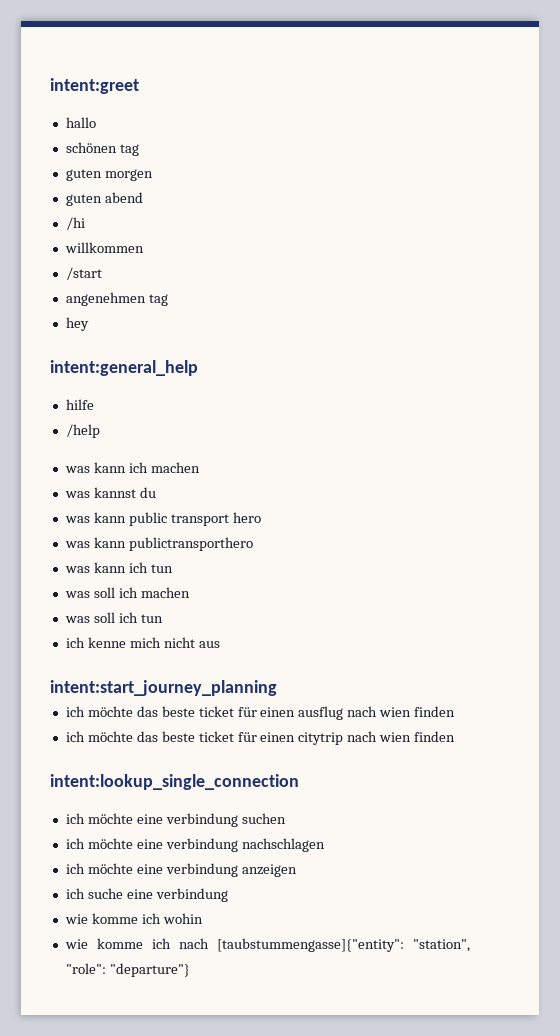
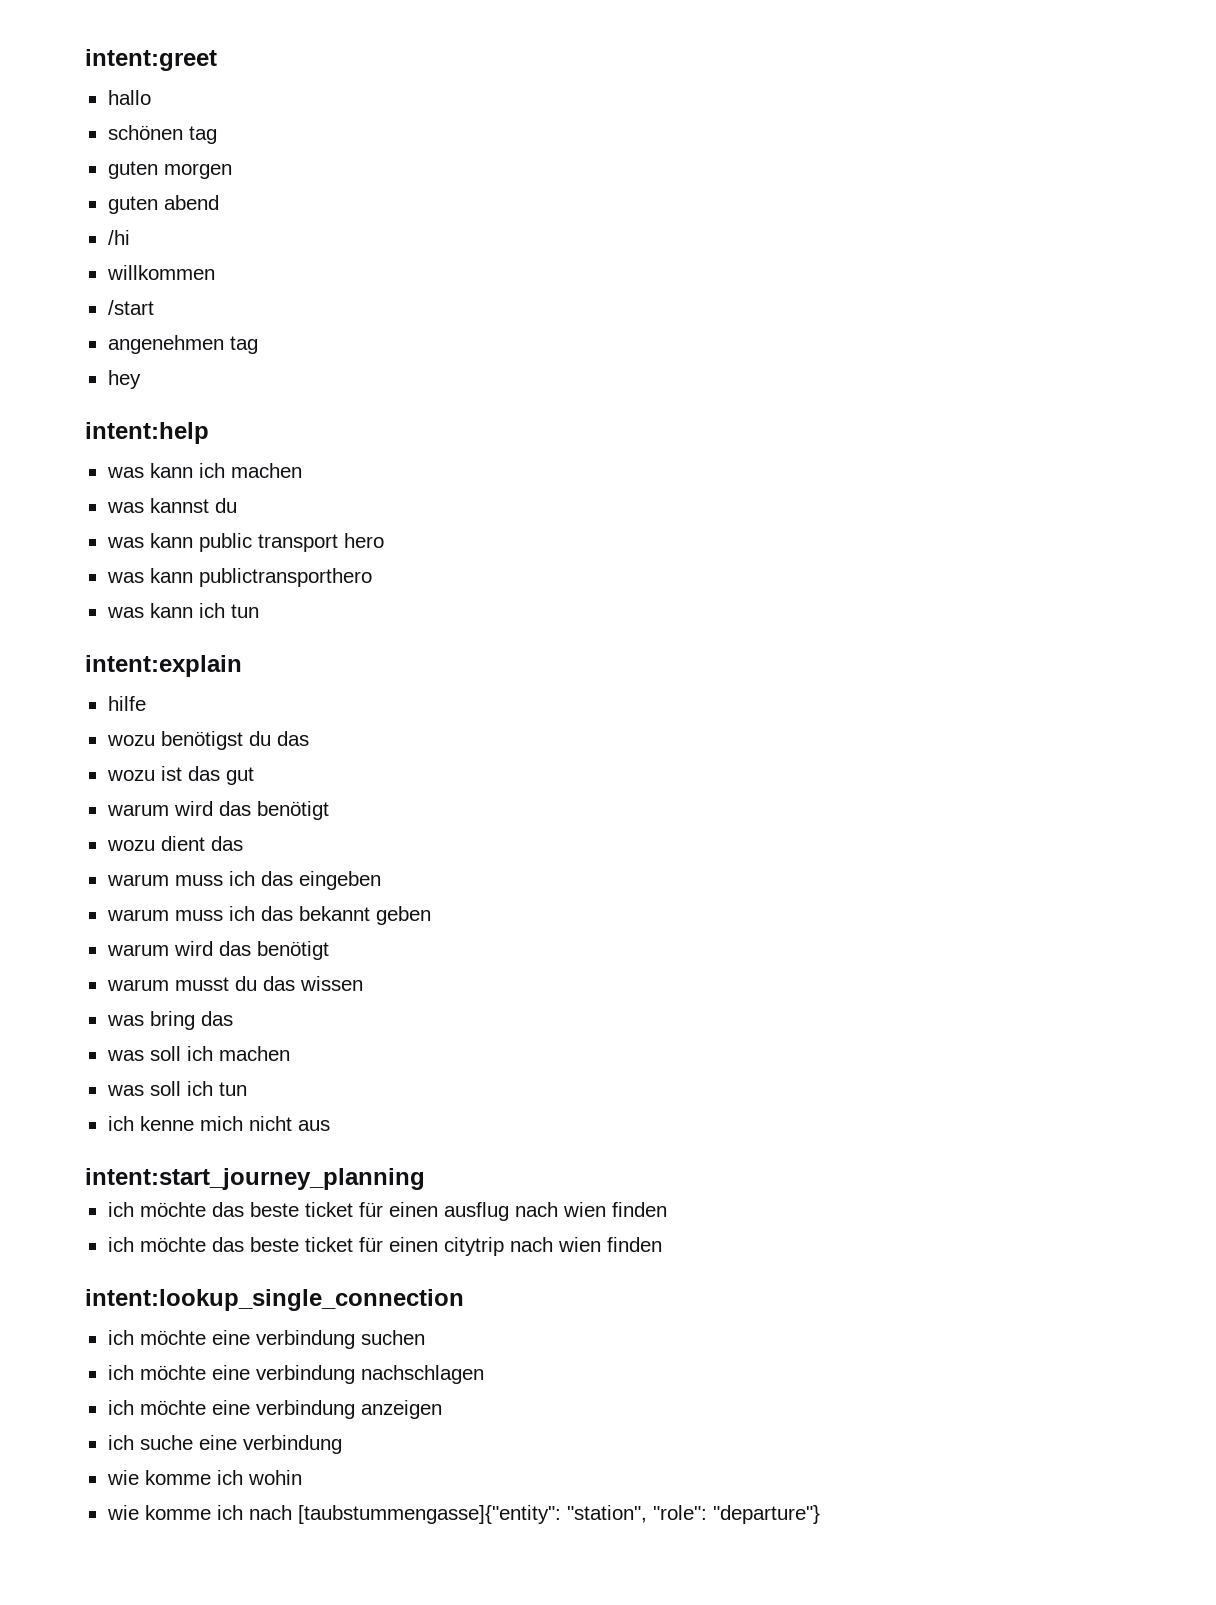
[50,360,198,376] [65,399,94,410] [65,424,100,438] intent:general_help // hilfe // /help -> [85,422,209,444] intent:help
(173, 568) none -> [85,655,242,677] [107,696,146,711] [106,731,309,750] [106,766,254,785] [106,801,329,820] [106,836,243,851] [106,871,381,890] [106,906,431,925] [106,941,329,960] [106,976,363,991] [106,1011,233,1030] // intent:explain // hilfe // wozu benötigst du das // wozu ist das gut // warum wird das benötigt // wozu dient das // warum muss ich das eingeben // warum muss ich das bekannt geben // warum wird das benötigt // warum musst du das wissen // was bring das

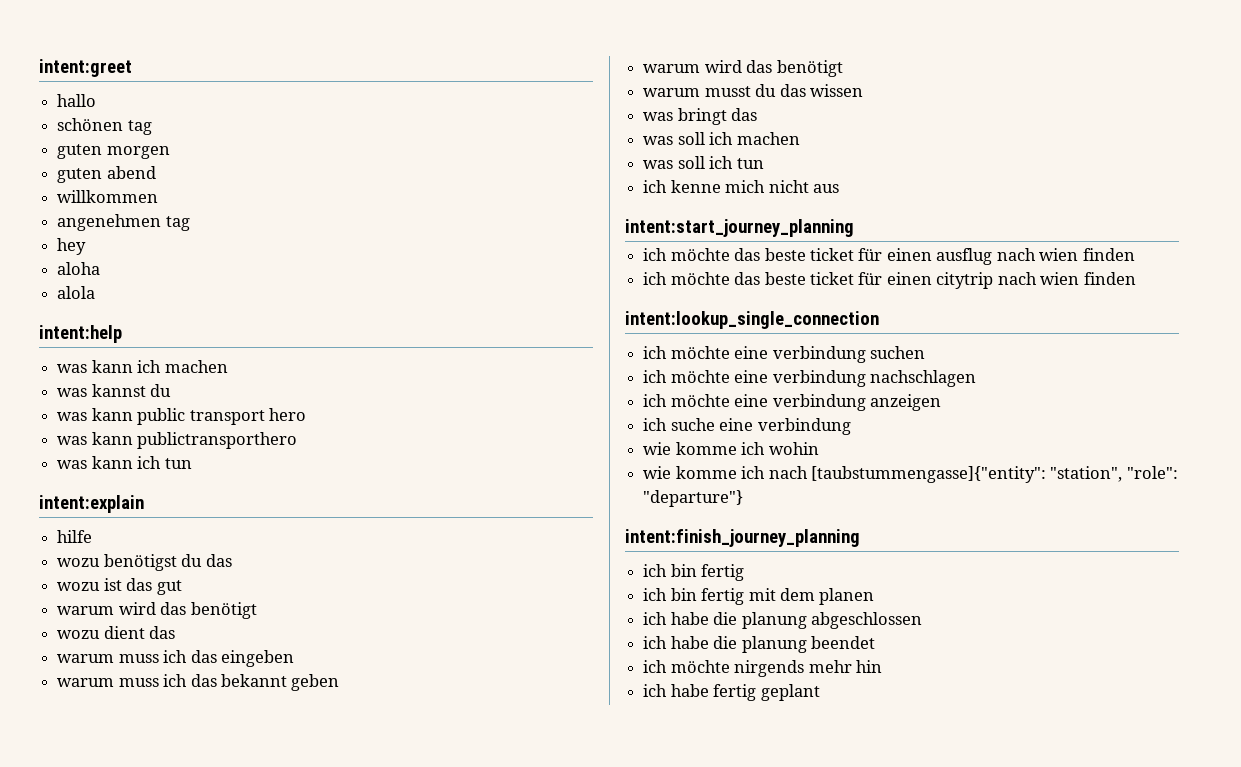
[107,230,130,245] // /hi -> (156, 172) none
[107,300,154,315] // /start -> (159, 196) none
(141, 379) none -> [57,262,101,275] [57,286,96,299] // aloha // alola
[149,1011,195,1030] bring -> [677,108,727,125] bringt
(820, 1514) none -> [625,529,860,547] [643,564,745,581] [643,588,875,605] [643,612,922,629] [643,636,875,653] [643,660,882,677] [643,684,820,701] // intent:finish_journey_planning // ich bin fertig // ich bin fertig mit dem planen // ich habe die planung abgeschlossen // ich habe die planung beendet // ich möchte nirgends mehr hin // ich habe fertig geplant

